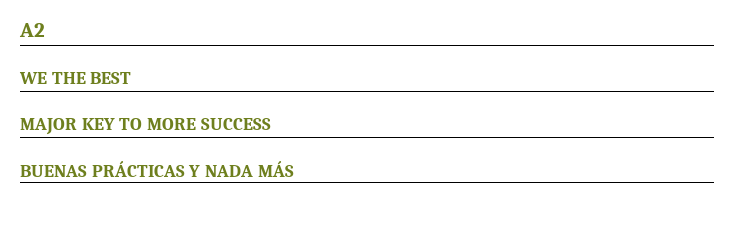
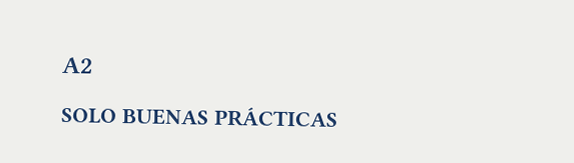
[19,72,132,84] [20,118,271,135] [20,161,294,177] WE THE BEST // MAJOR KEY TO MORE SUCCESS // BUENAS PRÁCTICAS Y NADA MÁS -> [61,106,338,128] SOLO BUENAS PRÁCTICAS

